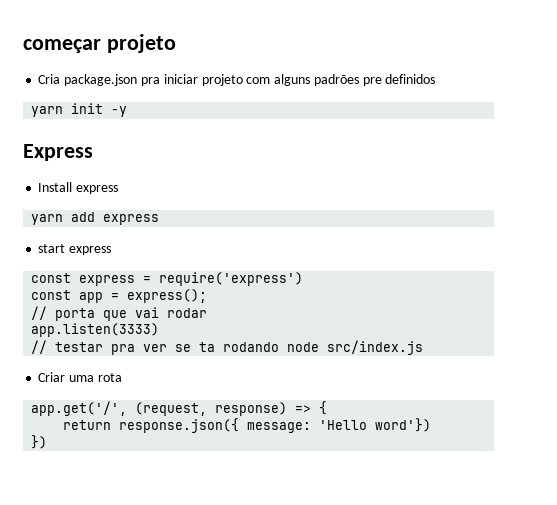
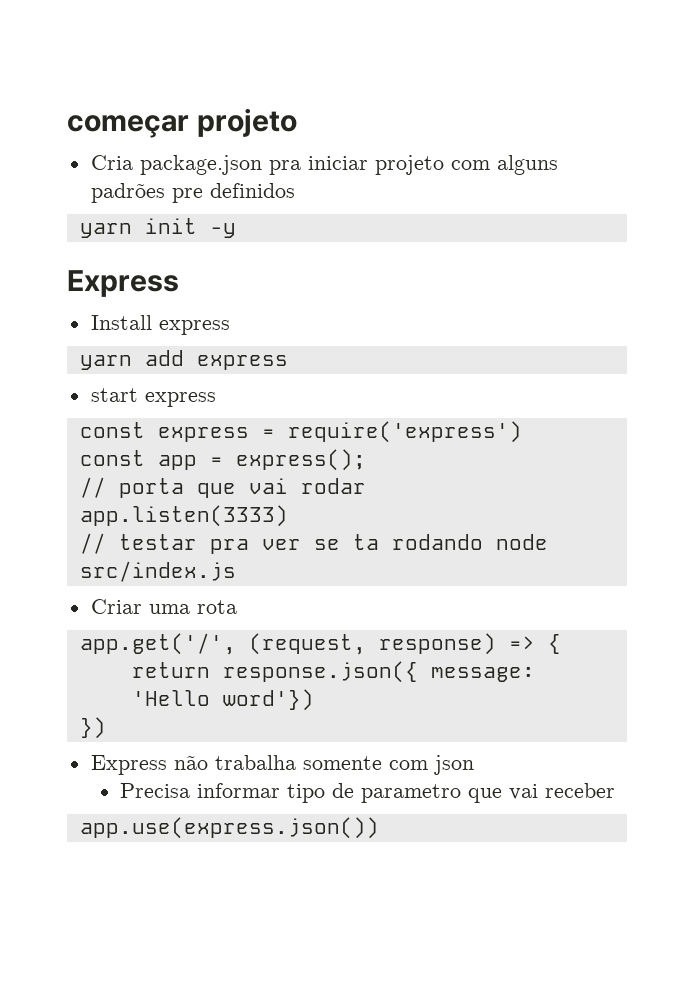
(48, 442) none -> [90,755,474,775] [120,783,616,803] [79,817,379,839] // Express não trabalha somente com json // Precisa informar tipo de parametro que vai receber // app.use(express.json())

